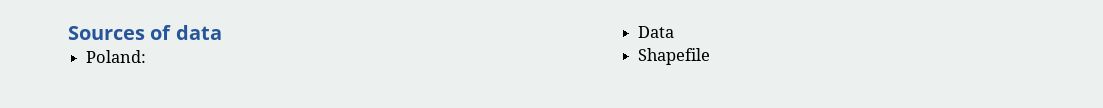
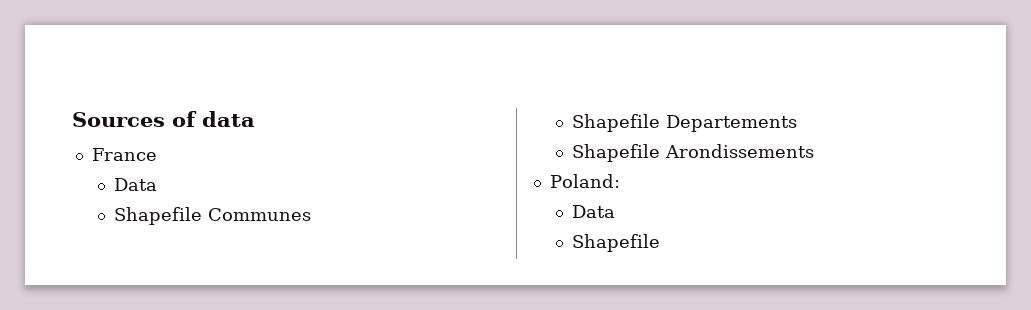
(222, 32) none -> [91,148,157,161] [114,178,158,191] [114,207,312,225] [572,114,798,132] [572,144,815,162] // France // Data // Shapefile Communes // Shapefile Departements // Shapefile Arondissements

